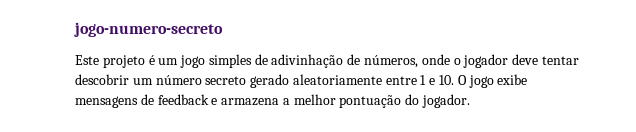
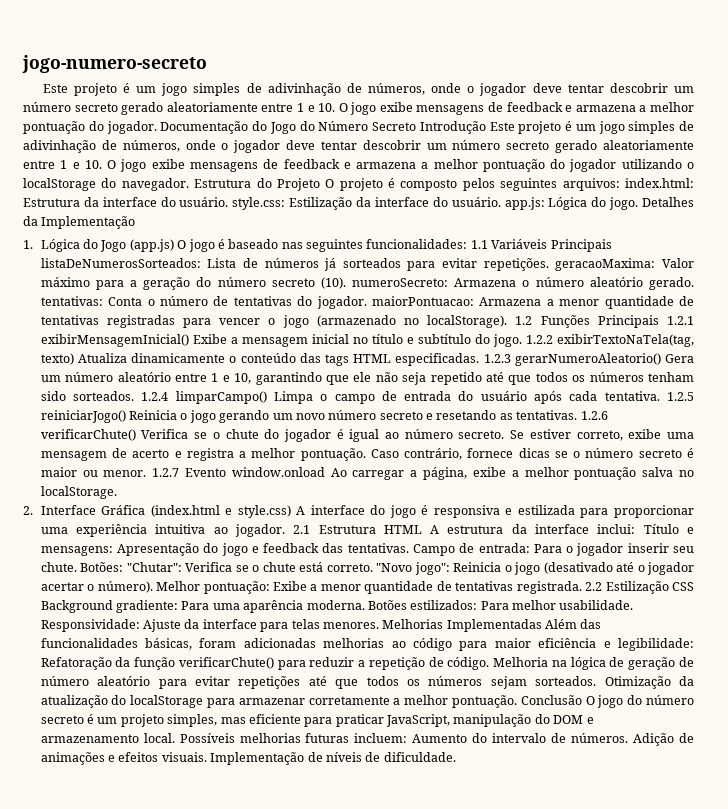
(471, 101) none -> [160,121,694,134] [23,140,694,153] [23,159,695,172] [23,178,694,191] [23,197,695,210] [23,216,136,229] [23,239,612,252] [40,258,694,271] [40,277,694,290] [40,296,694,309] [40,315,694,328] [40,334,695,347] [40,353,694,366] [40,372,694,385] [40,391,694,404] [40,410,608,423] [40,429,694,442] [40,448,694,461] [40,467,694,480] [40,486,117,499] [23,505,694,518] [40,524,695,537] [40,543,694,556] [40,562,694,575] [40,581,695,594] [40,600,634,613] [40,619,602,632] [40,638,695,651] [40,657,695,670] [40,676,694,689] [40,695,694,708] [40,714,594,727] [40,733,694,746] [40,752,456,765] Documentação do Jogo do Número Secreto Introdução Este projeto é um jogo simples de adivinhação de números, onde o jogador deve tentar descobrir um número secreto gerado aleatoriamente entre 1 e 10. O jogo exibe mensagens de feedback e armazena a melhor pontuação do jogador utilizando o localStorage do navegador. Estrutura do Projeto O projeto é composto pelos seguintes arquivos: index.html: Estrutura da interface do usuário. style.css: Estilização da interface do usuário. app.js: Lógica do jogo. Detalhes da Implementação // 1. Lógica do Jogo (app.js) O jogo é baseado nas seguintes funcionalidades: 1.1 Variáveis Principais listaDeNumerosSorteados: Lista de números já sorteados para evitar repetições. geracaoMaxima: Valor máximo para a geração do número secreto (10). numeroSecreto: Armazena o número aleatório gerado. tentativas: Conta o número de tentativas do jogador. maiorPontuacao: Armazena a menor quantidade de tentativas registradas para vencer o jogo (armazenado no localStorage). 1.2 Funções Principais 1.2.1 exibirMensagemInicial() Exibe a mensagem inicial no título e subtítulo do jogo. 1.2.2 exibirTextoNaTela(tag, texto) Atualiza dinamicamente o conteúdo das tags HTML especificadas. 1.2.3 gerarNumeroAleatorio() Gera um número aleatório entre 1 e 10, garantindo que ele não seja repetido até que todos os números tenham sido sorteados. 1.2.4 limparCampo() Limpa o campo de entrada do usuário após cada tentativa. 1.2.5 reiniciarJogo() Reinicia o jogo gerando um novo número secreto e resetando as tentativas. 1.2.6 verificarChute() Verifica se o chute do jogador é igual ao número secreto. Se estiver correto, exibe uma mensagem de acerto e registra a melhor pontuação. Caso contrário, fornece dicas se o número secreto é maior ou menor. 1.2.7 Evento window.onload Ao carregar a página, exibe a melhor pontuação salva no localStorage. // 2. Interface Gráfica (index.html e style.css) A interface do jogo é responsiva e estilizada para proporcionar uma experiência intuitiva ao jogador. 2.1 Estrutura HTML A estrutura da interface inclui: Título e mensagens: Apresentação do jogo e feedback das tentativas. Campo de entrada: Para o jogador inserir seu chute. Botões: "Chutar": Verifica se o chute está correto. "Novo jogo": Reinicia o jogo (desativado até o jogador acertar o número). Melhor pontuação: Exibe a menor quantidade de tentativas registrada. 2.2 Estilização CSS Background gradiente: Para uma aparência moderna. Botões estilizados: Para melhor usabilidade. Responsividade: Ajuste da interface para telas menores. Melhorias Implementadas Além das funcionalidades básicas, foram adicionadas melhorias ao código para maior eficiência e legibilidade: Refatoração da função verificarChute() para reduzir a repetição de código. Melhoria na lógica de geração de número aleatório para evitar repetições até que todos os números sejam sorteados. Otimização da atualização do localStorage para armazenar corretamente a melhor pontuação. Conclusão O jogo do número secreto é um projeto simples, mas eficiente para praticar JavaScript, manipulação do DOM e armazenamento local. Possíveis melhorias futuras incluem: Aumento do intervalo de números. Adição de animações e efeitos visuais. Implementação de níveis de dificuldade.

